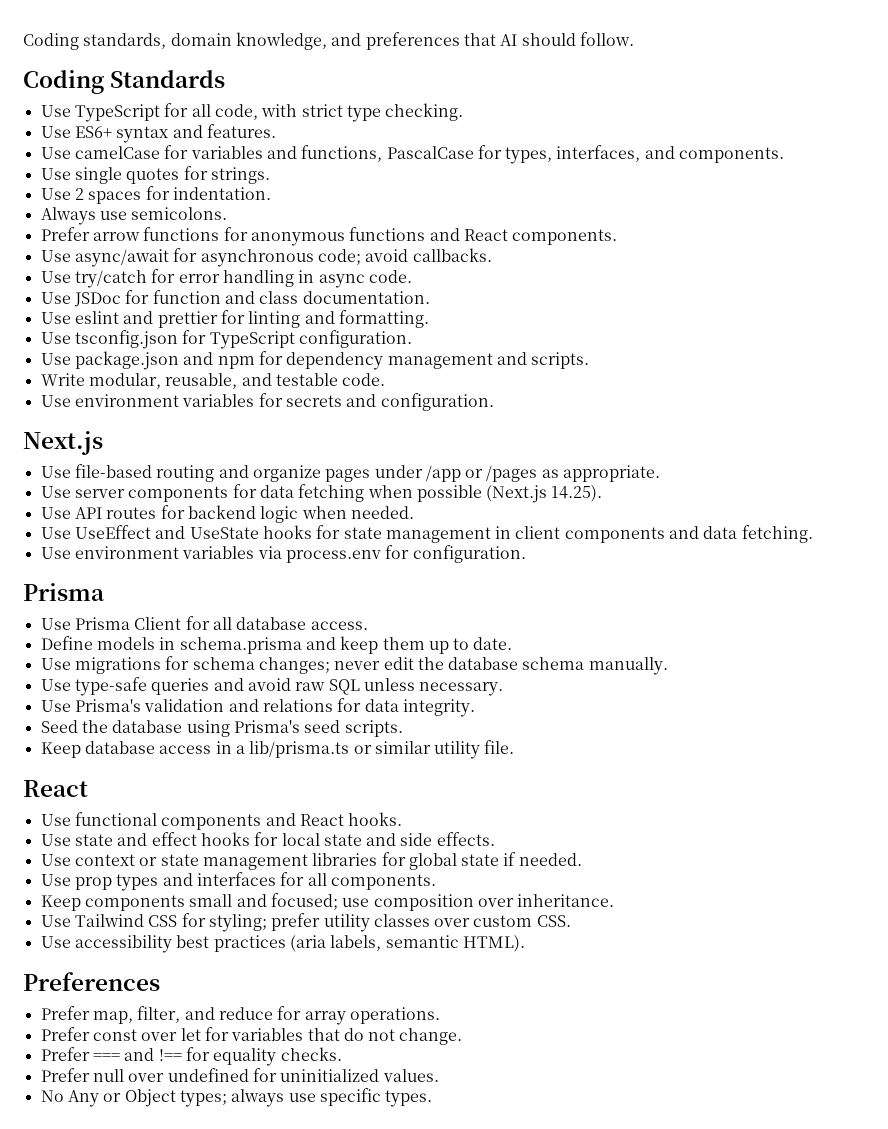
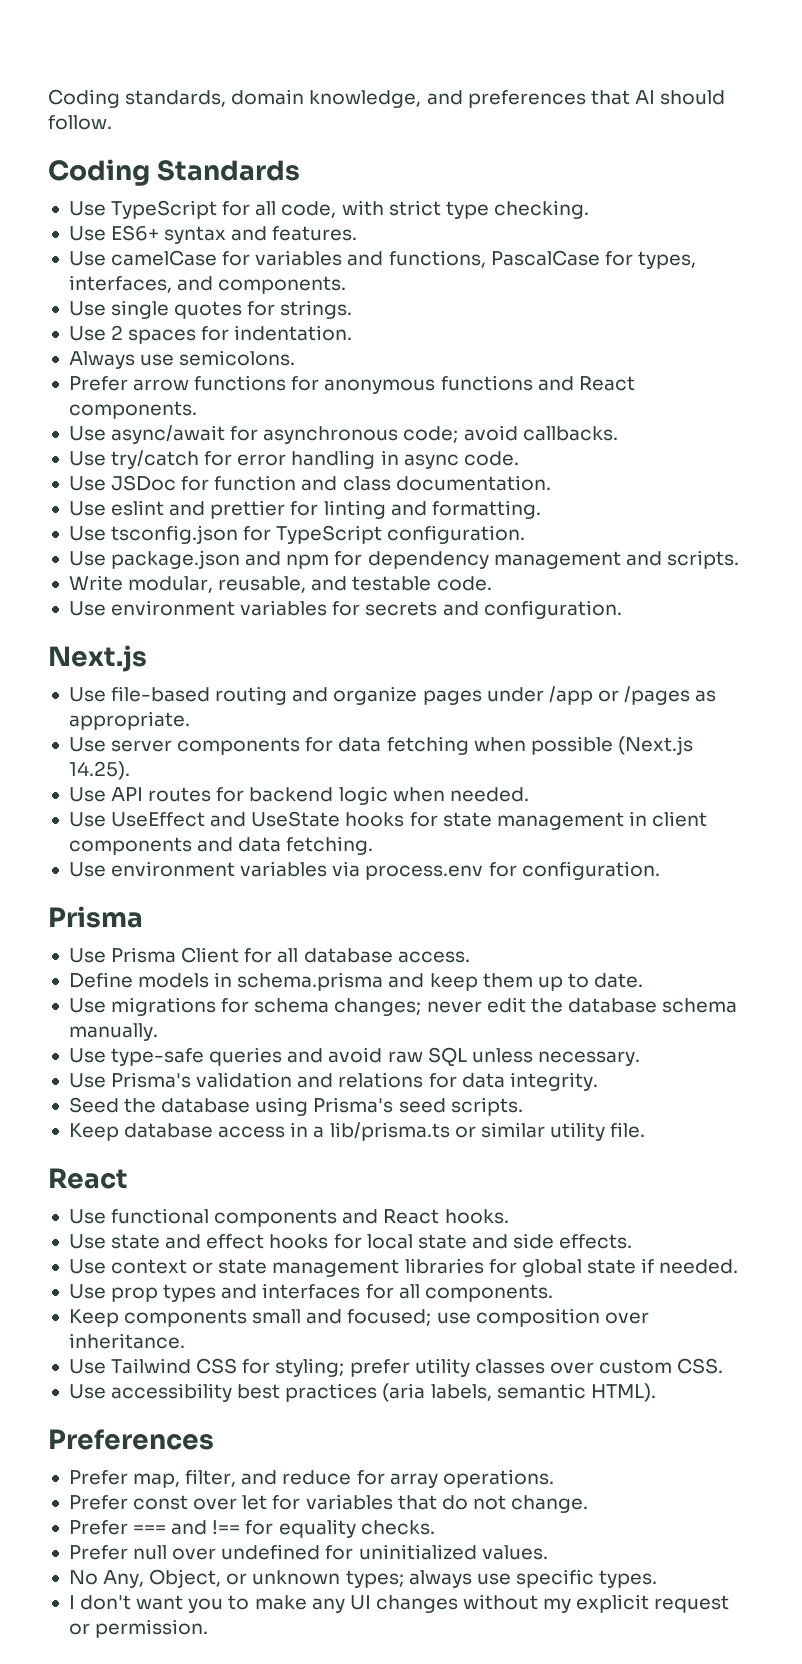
[67,1089,176,1107] Any or Object -> [103,1569,341,1588] Any, Object, or unknown
(433, 1098) none -> [68,1594,730,1613] [68,1619,209,1638] // I don't want you to make any UI changes without my explicit request or permission.

